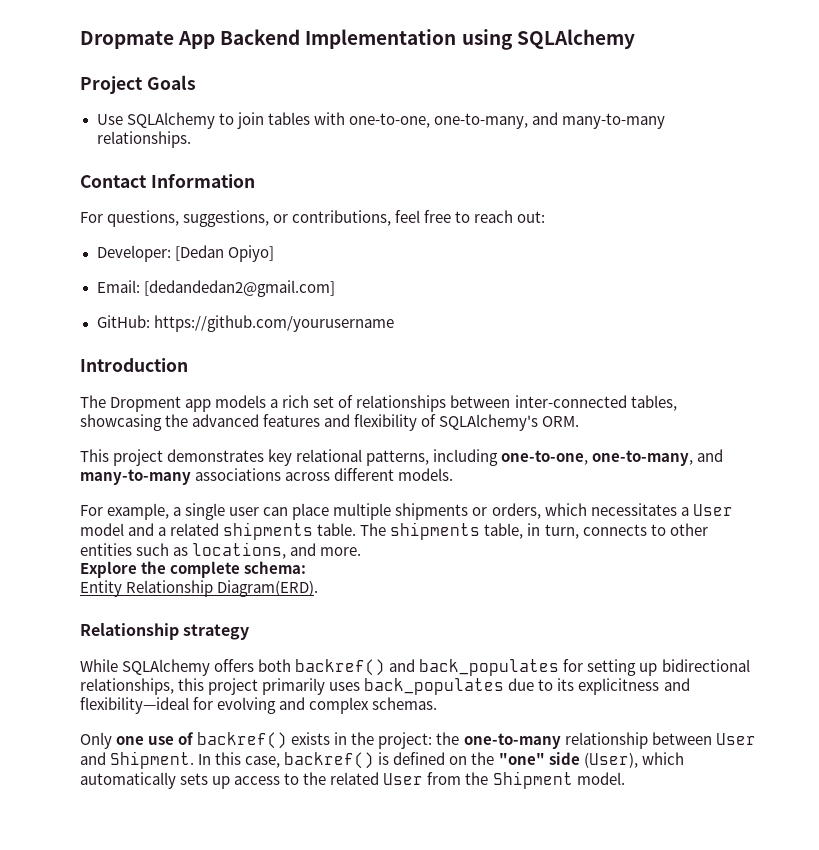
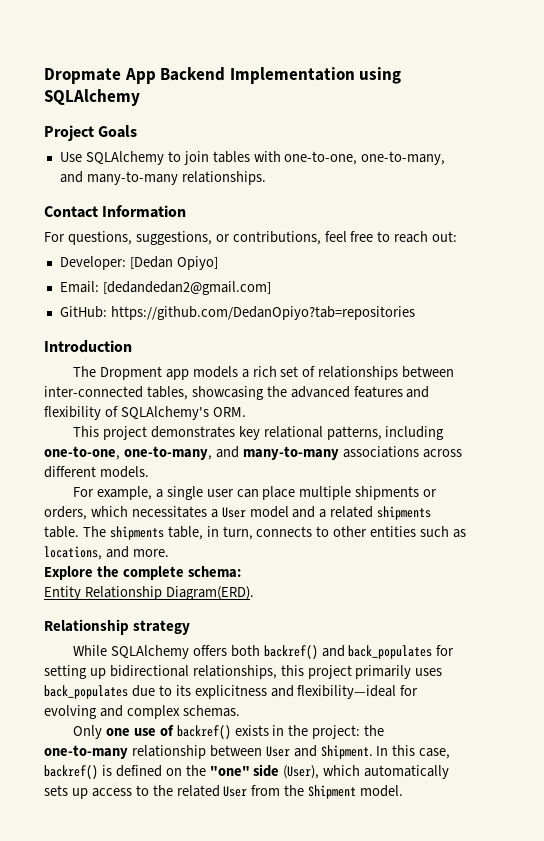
[153,315,394,332] https://github.com/yourusername -> [110,306,415,320] https://github.com/DedanOpiyo?tab=repositories

